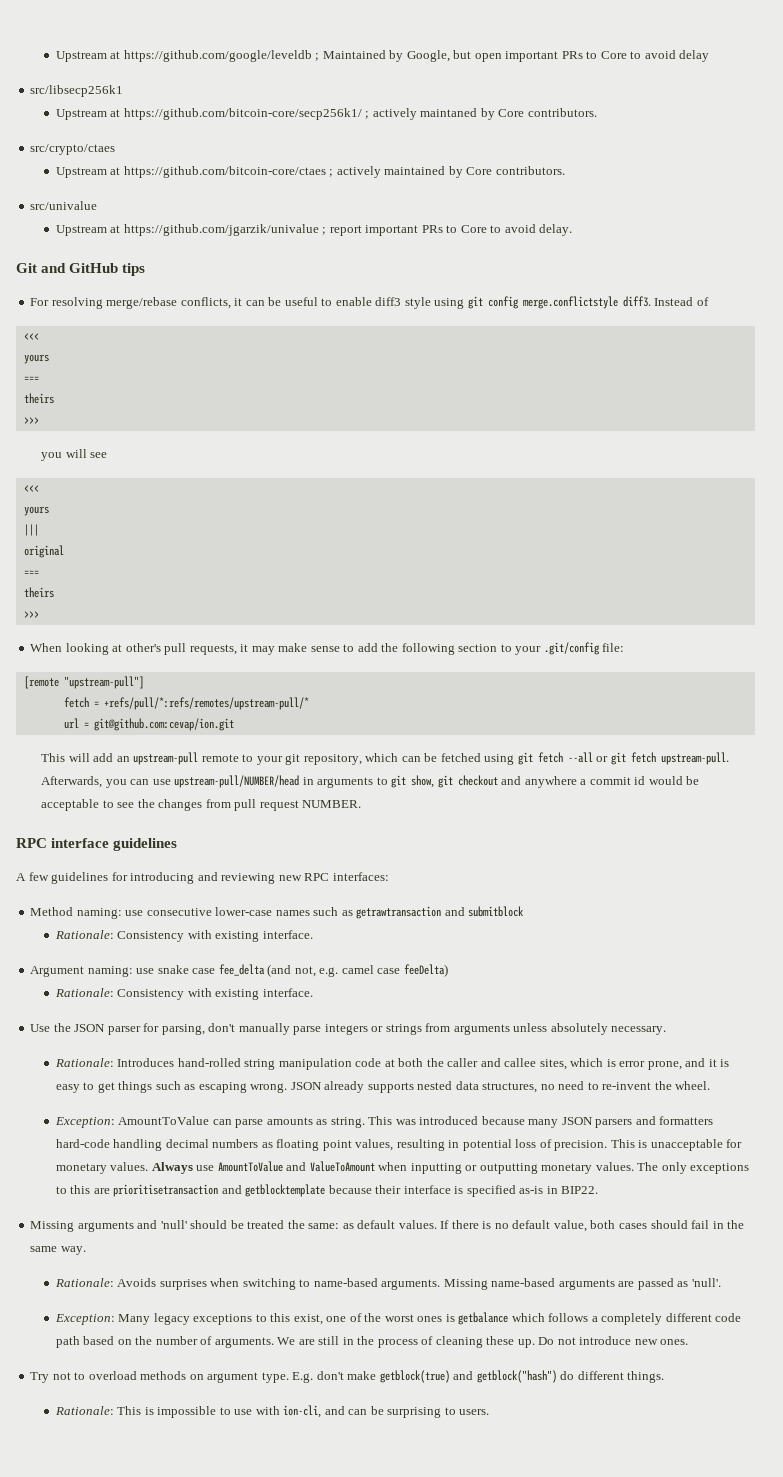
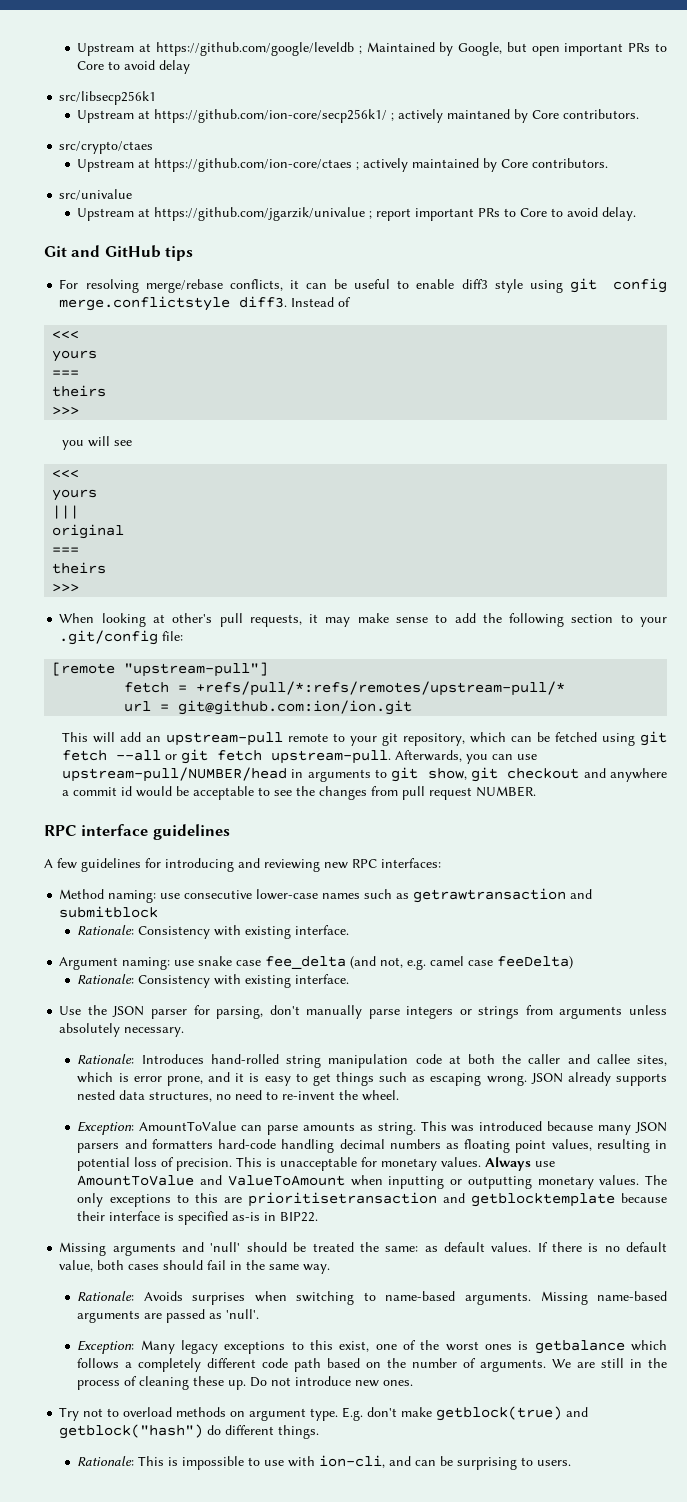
[123,108,362,120] https://github.com/bitcoin-core/secp256k1/ -> [154,109,388,123] https://github.com/ion-core/secp256k1/
[123,166,326,178] https://github.com/bitcoin-core/ctaes -> [154,158,353,172] https://github.com/ion-core/ctaes
[93,718,234,731] git@github.com:cevap/ion.git -> [178,700,413,715] git@github.com:ion/ion.git

